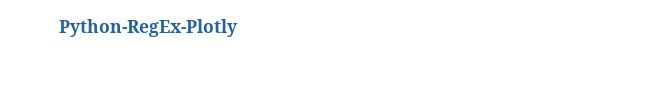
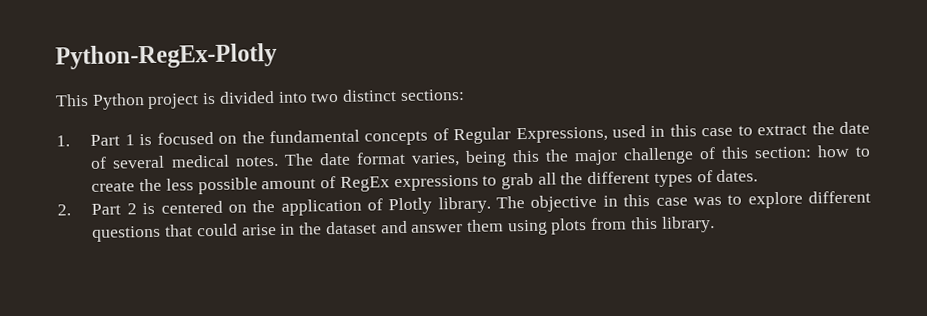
(238, 28) none -> [55,88,465,110] [56,121,870,147] [90,144,871,169] [91,169,759,195] [57,190,871,216] [92,216,715,242] // This Python project is divided into two distinct sections: // 1. Part 1 is focused on the fundamental concepts of Regular Expressions, used in this case to extract the date of several medical notes. The date format varies, being this the major challenge of this section: how to create the less possible amount of RegEx expressions to grab all the different types of dates. // 2. Part 2 is centered on the application of Plotly library. The objective in this case was to explore different questions that could arise in the dataset and answer them using plots from this library.

